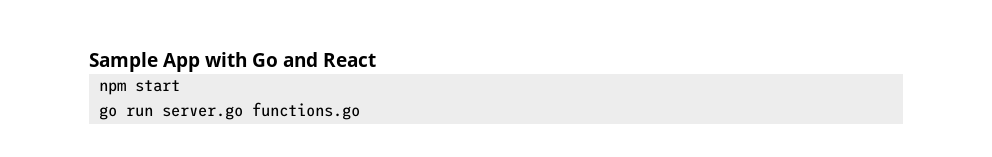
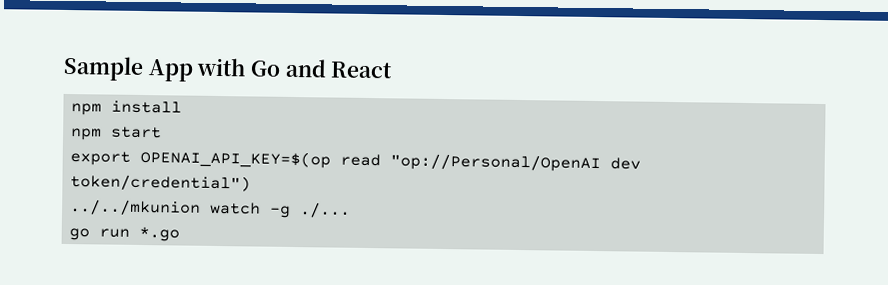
(376, 60) none -> [71,100,183,116] // npm install
(180, 86) none -> [70,149,642,173] [70,174,252,192] [70,199,352,218] // export OPENAI_API_KEY=$(op read "op://Personal/OpenAI dev token/credential") // ../../mkunion watch -g ./...
[161,102,360,120] server.go functions.go -> [139,226,181,242] *.go

